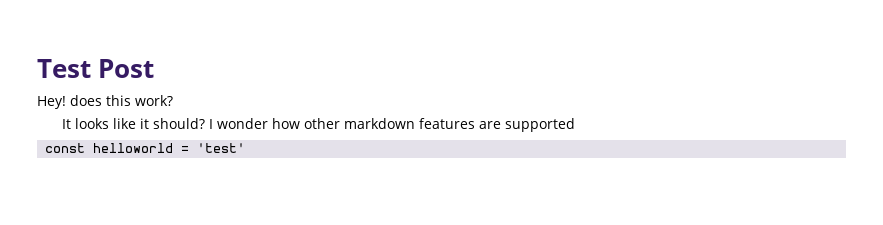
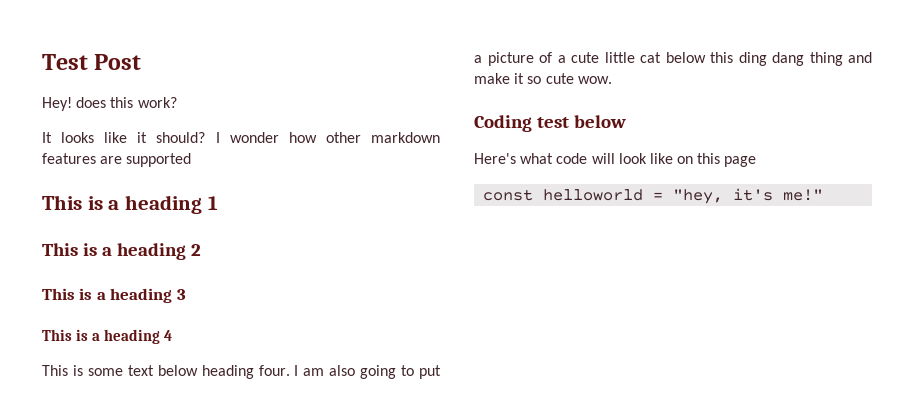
(575, 125) none -> [42,195,218,214] [42,243,201,260] [42,288,186,303] [42,329,173,344] [42,365,442,379] [474,52,872,66] [474,73,612,84] [474,115,626,132] [474,153,757,167] // This is a heading 1 // This is a heading 2 // This is a heading 3 // This is a heading 4 // This is some text below heading four. I am also going to put a picture of a cute little cat below this ding dang thing and make it so cute wow. // Coding test below // Here's what code will look like on this page
[197,143,246,153] 'test' -> [673,188,824,204] "hey, it's me!"

